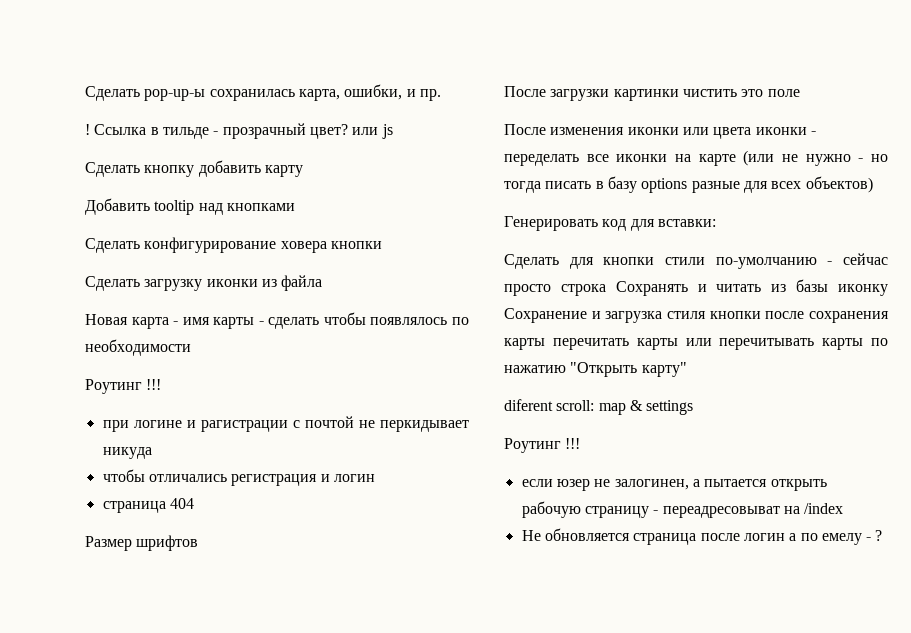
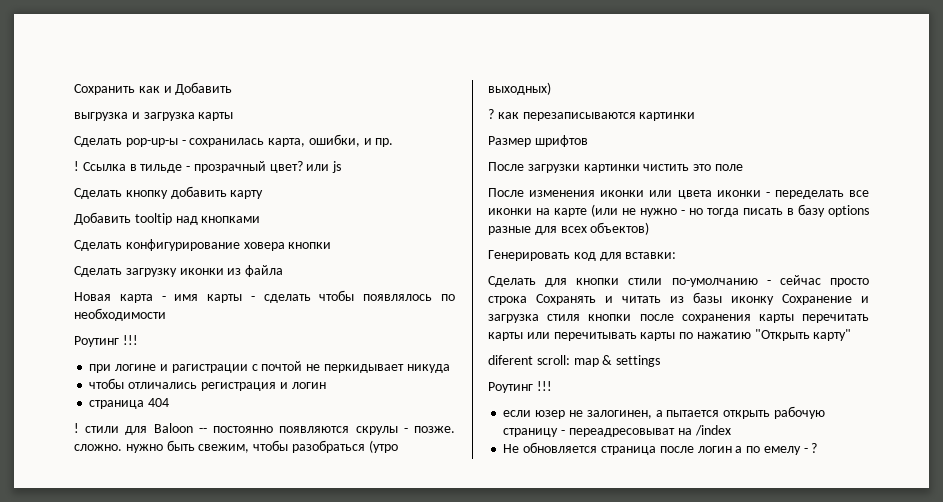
(85, 93) none -> [74,82,233,95] [74,112,234,121] Сохранить как и Добавить // выгрузка и загрузка карты //
(206, 95) none -> [181,140,186,145] -
(194, 503) none -> [74,423,456,435] [74,440,398,453] [488,82,551,95] [488,109,696,121] // ! стили для Baloon -- постоянно появляются скрулы - позже. сложно. нужно быть свежим, чтобы разобраться (утро выходных) // ? как перезаписываются картинки

